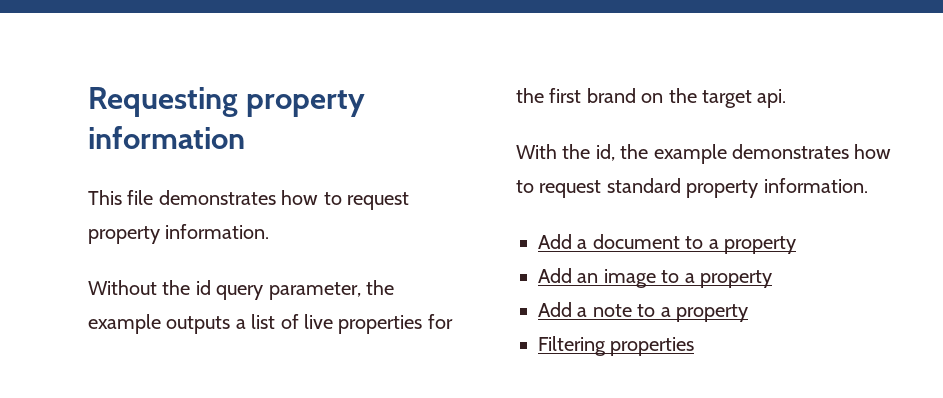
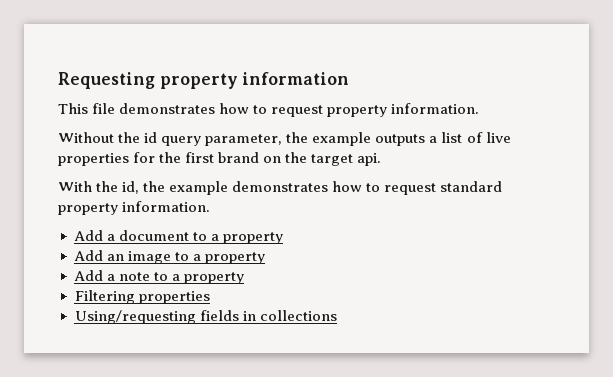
(695, 346) none -> [74,310,337,324] // Using/requesting fields in collections

